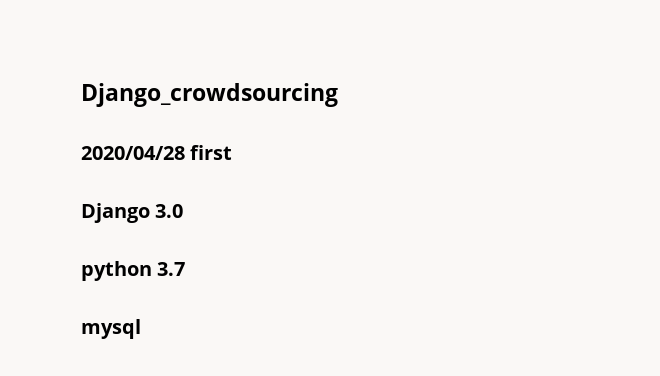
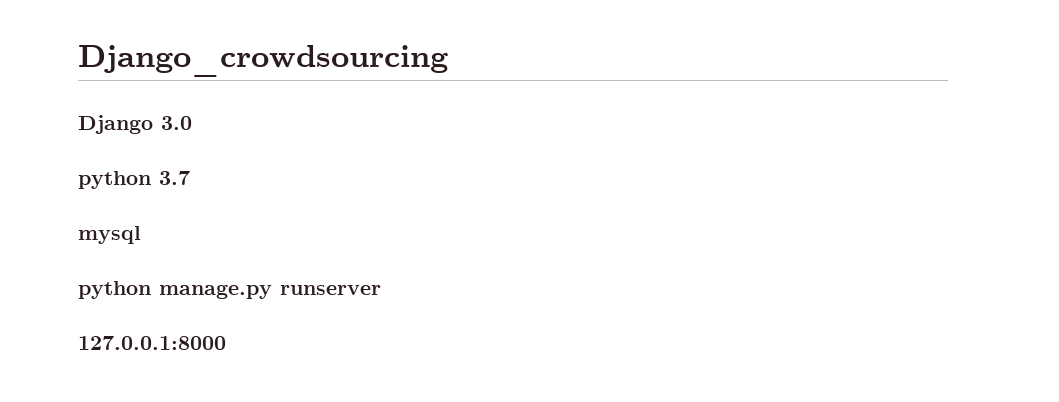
[81,145,233,160] // 2020/04/28 first -> (448, 61) none
(141, 329) none -> [78,281,381,299] [78,336,226,350] // python manage.py runserver // 127.0.0.1:8000

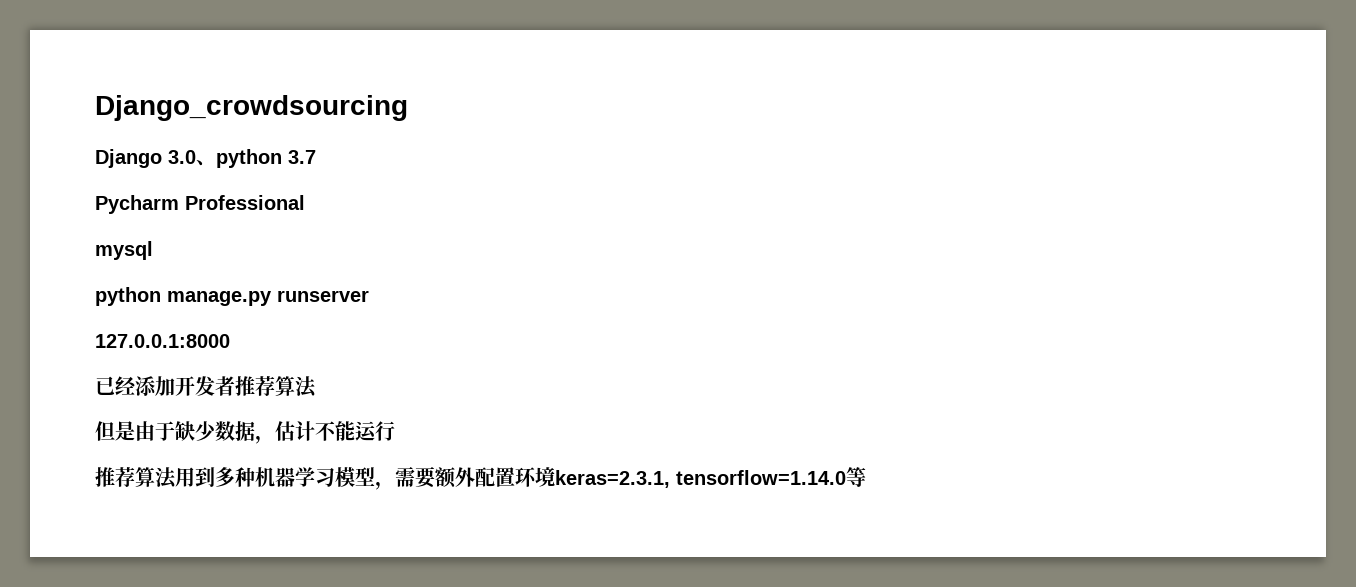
(192, 123) // -> [196,160,216,166] 、
(190, 178) none -> [95,195,305,214] // Pycharm Professional
(226, 343) none -> [95,376,317,398] [95,421,395,444] [95,466,866,490] // 已经添加开发者推荐算法 // 但是由于缺少数据，估计不能运行 // 推荐算法用到多种机器学习模型，需要额外配置环境keras=2.3.1, tensorflow=1.14.0等

